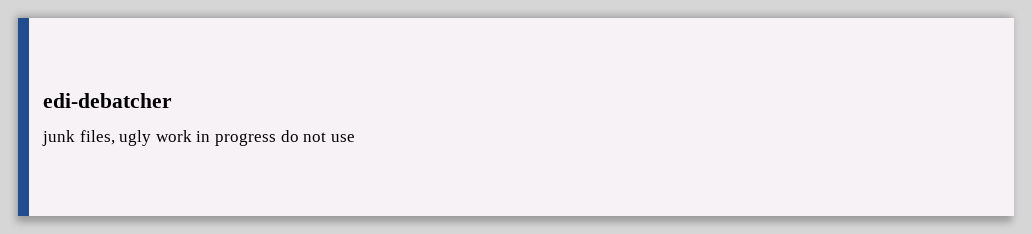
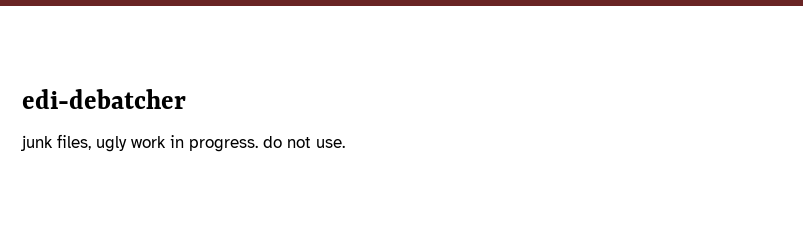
[214,133,276,146] progress -> [189,139,258,152] progress.
[330,134,355,142] use -> [316,139,345,148] use.

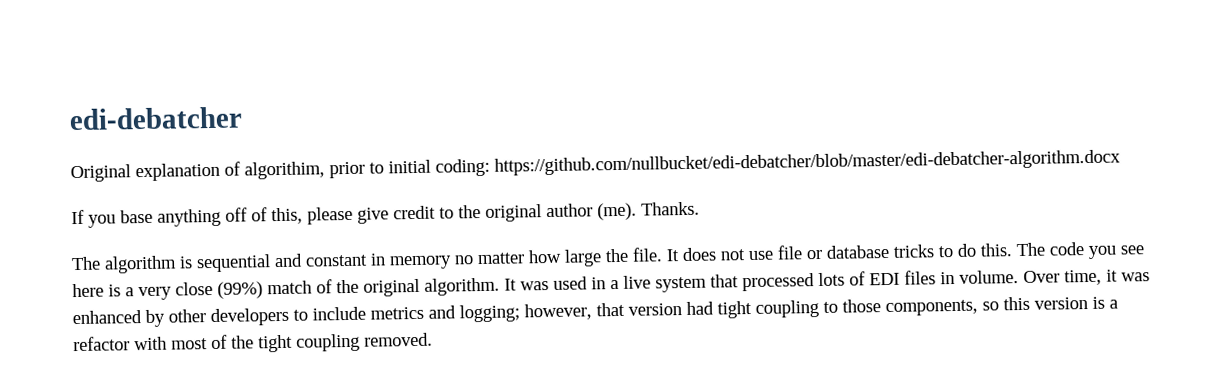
[21,134,345,152] junk files, ugly work in progress. do not use. -> [70,149,1121,183] [71,201,700,228] [71,242,1144,274] [72,269,1150,301] [72,296,1118,327] [73,332,433,353] Original explanation of algorithim, prior to initial coding: https://github.com/nullbucket/edi-debatcher/blob/master/edi-debatcher-algorithm.docx // If you base anything off of this, please give credit to the original author (me). Thanks. // The algorithm is sequential and constant in memory no matter how large the file. It does not use file or database tricks to do this. The code you see here is a very close (99%) match of the original algorithm. It was used in a live system that processed lots of EDI files in volume. Over time, it was enhanced by other developers to include metrics and logging; however, that version had tight coupling to those components, so this version is a refactor with most of the tight coupling removed.

